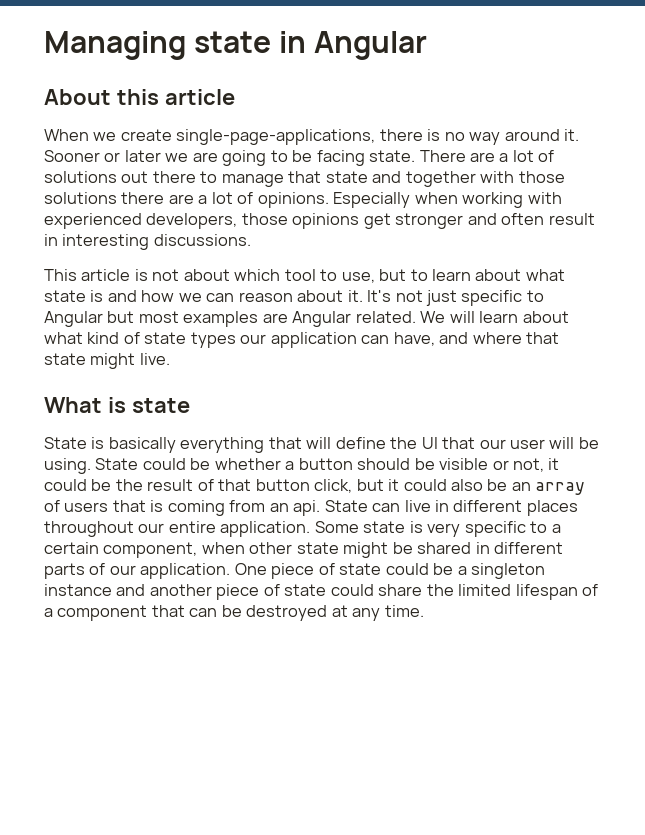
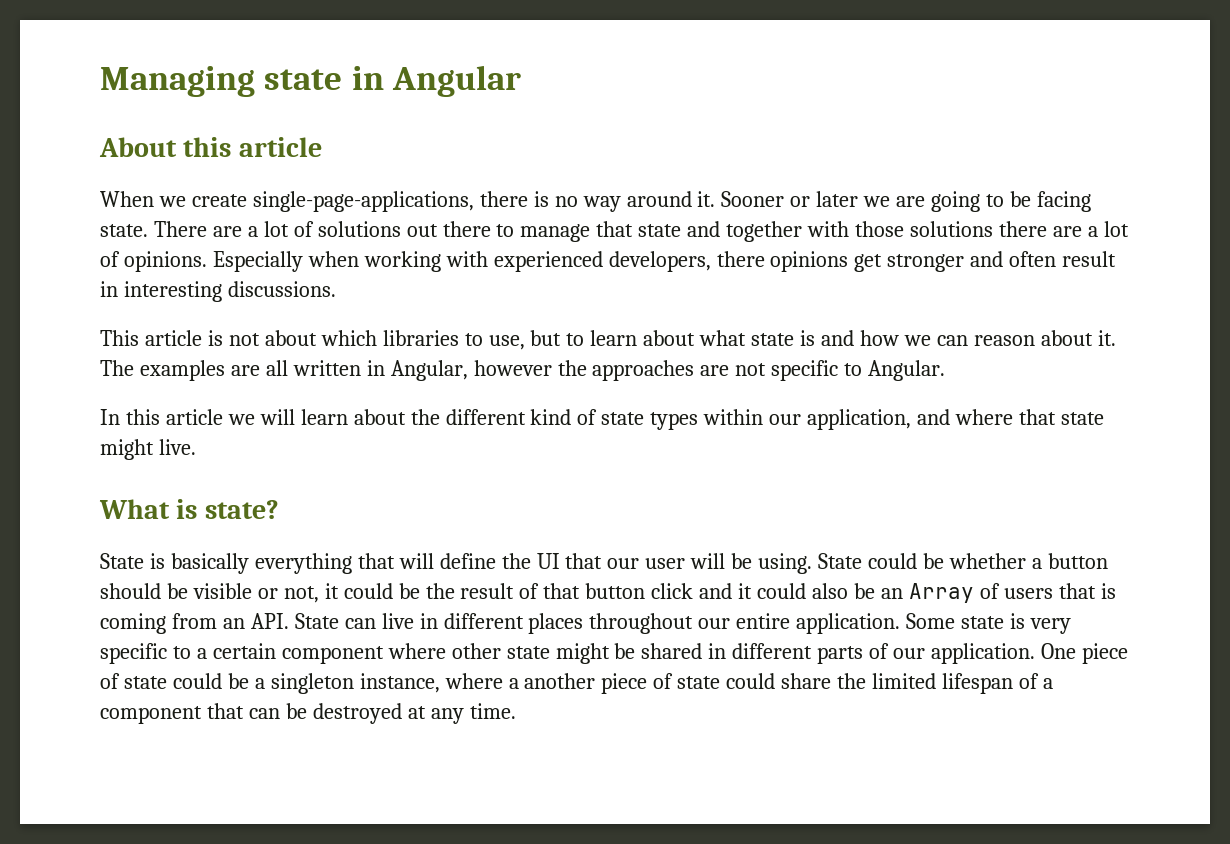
[241,213,288,225] those -> [716,251,765,267] there
[284,269,316,281] tool -> [382,330,459,346] libraries
[367,290,544,306] [44,311,446,327] It's not just specific to Angular but most examples are Angular related. We -> [100,360,946,381] [100,409,255,425] The examples are all written in Angular, however the approaches are not specific to Angular. // In this article we
[44,332,83,344] what -> [410,409,526,425] the different
[240,332,435,348] our application can have, -> [703,409,912,430] within our application,
[131,398,190,413] state -> [204,500,279,519] state?
[314,479,384,493] click, but -> [651,583,733,599] click and
[535,482,586,495] array -> [908,583,974,603] Array
[293,500,321,516] api. -> [250,613,289,629] API.
[103,542,245,558] component, when -> [281,643,446,664] component where
[44,584,146,596] instance and -> [359,673,519,693] instance, where a

